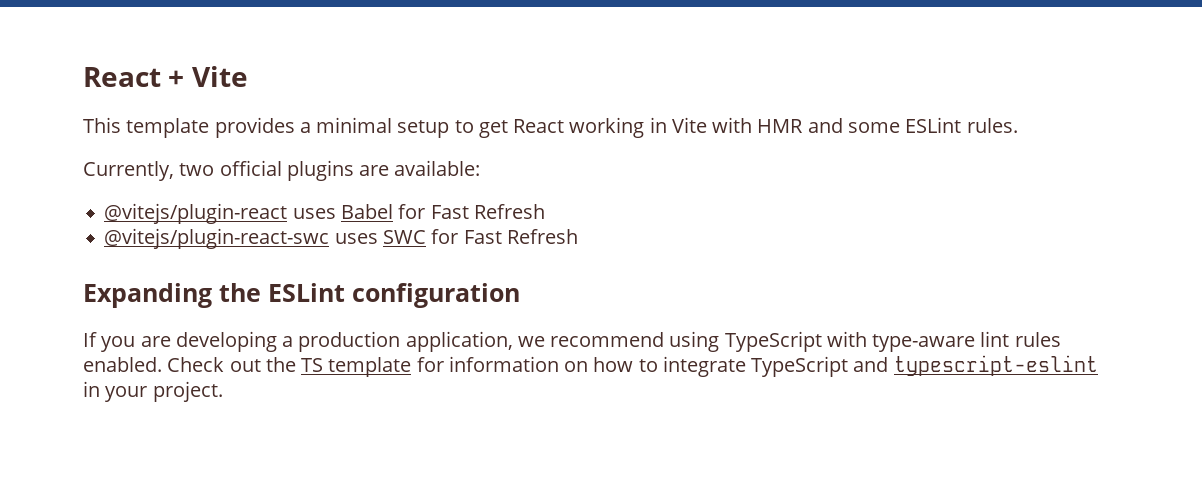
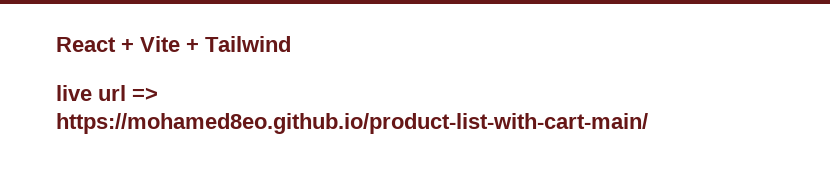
[83,117,1018,138] [83,160,481,181] [104,203,545,224] [104,228,578,249] [83,283,520,308] [83,331,1061,352] [83,355,1098,377] [83,381,223,402] // This template provides a minimal setup to get React working in Vite with HMR and some ESLint rules. // Currently, two official plugins are available: // @vitejs/plugin-react uses Babel for Fast Refresh // @vitejs/plugin-react-swc uses SWC for Fast Refresh // Expanding the ESLint configuration // If you are developing a production application, we recommend using TypeScript with type-aware lint rules enabled. Check out the TS template for information on how to integrate TypeScript and typescript-eslint in your project. -> [186,36,291,52] [56,85,158,101] [56,113,648,134] + Tailwind // live url => https://mohamed8eo.github.io/product-list-with-cart-main/

